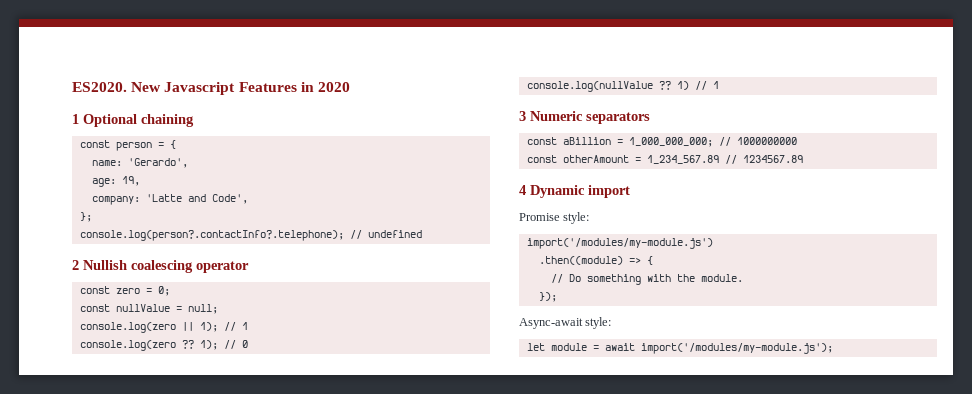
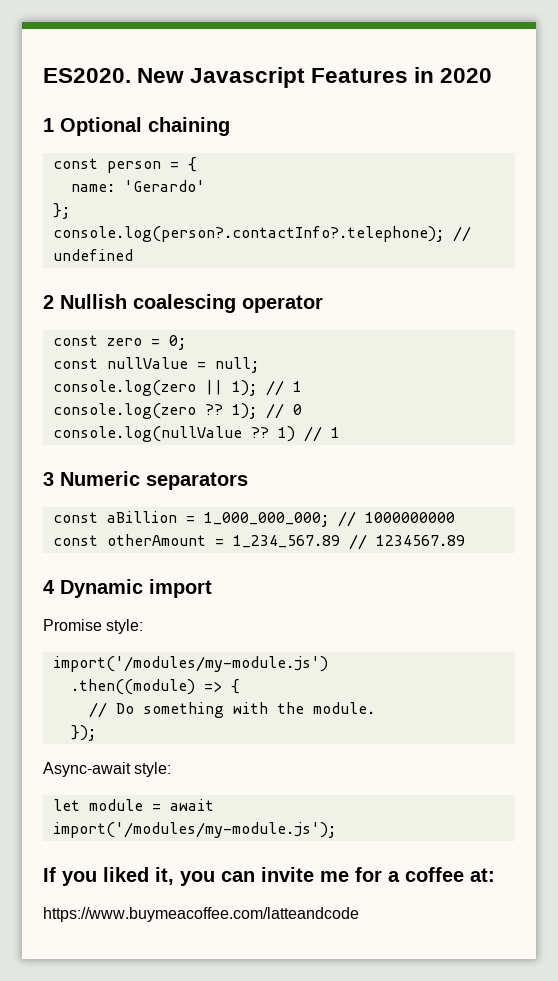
[127,158,188,168] [91,176,140,187] [91,194,248,205] 'Gerardo', // age: 19, // company: 'Latte and Code', -> [123,180,205,192] 'Gerardo'
(833, 348) none -> [43,867,495,886] [43,907,359,922] // If you liked it, you can invite me for a coffee at: // https://www.buymeacoffee.com/latteandcode

